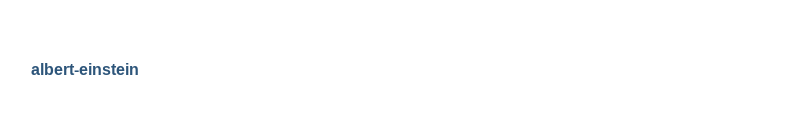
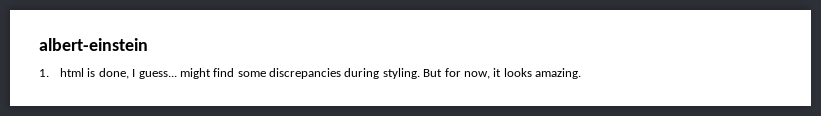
(139, 69) none -> [39,68,582,79] // 1. html is done, I guess... might find some discrepancies during styling. But for now, it looks amazing.

